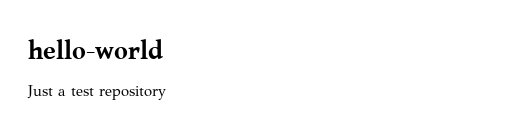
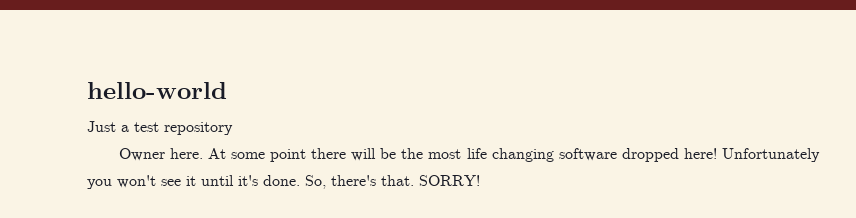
(166, 93) none -> [118,148,820,162] [87,175,480,189] // Owner here. At some point there will be the most life changing software dropped here! Unfortunately you won't see it until it's done. So, there's that. SORRY!

